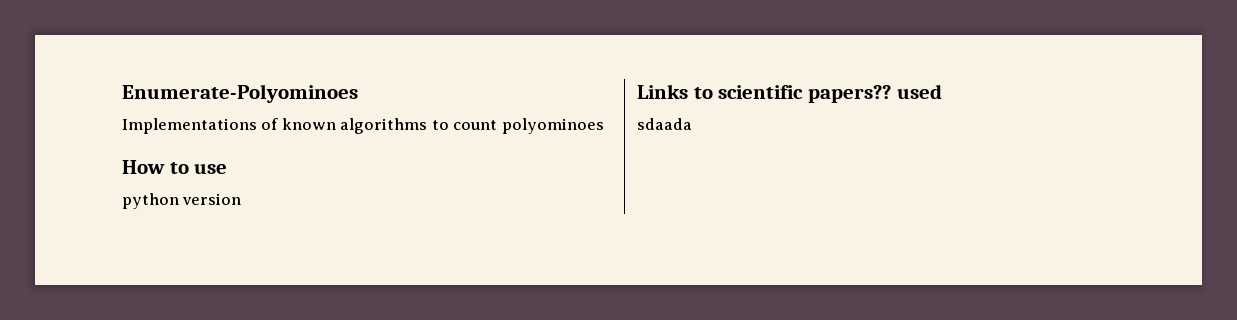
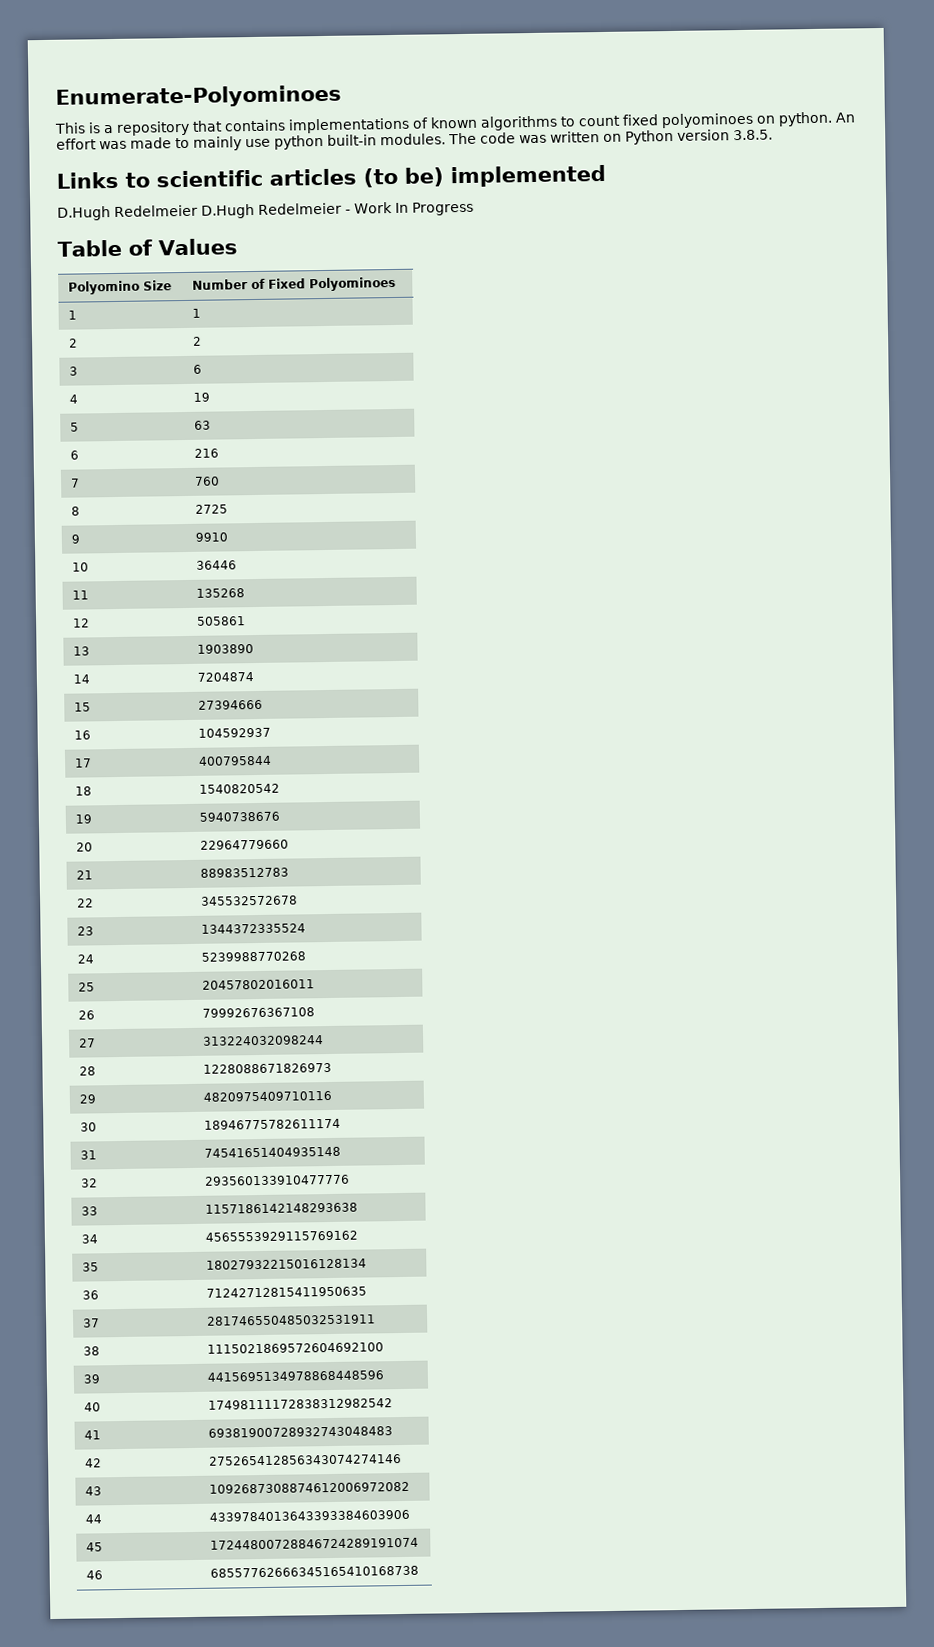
[122,118,257,134] Implementations -> [54,117,410,136] This is a repository that contains implementations
(498, 125) none -> [622,114,659,126] fixed
[122,160,228,174] [122,193,179,209] // How to use // python -> [756,111,856,127] [56,129,674,151] on python. An effort was made to mainly use python built-in modules. The code was written on Python
(242, 199) none -> [733,129,773,141] 3.8.5.
[808,84,942,103] [637,118,692,130] papers?? used // sdaada -> [269,164,606,188] [57,201,474,221] [57,238,238,257] [68,280,173,295] [192,276,397,292] [68,310,78,320] [192,308,202,318] [69,338,79,348] [193,336,203,346] [69,366,79,376] [193,364,203,374] [69,394,79,404] [193,392,211,402] [70,422,80,432] [194,420,212,430] [70,450,80,460] [194,448,220,458] [71,478,81,488] [195,476,221,486] [71,506,81,516] [195,504,229,514] [71,534,81,544] [195,532,229,542] [72,562,90,572] [196,560,238,570] [72,590,90,600] [196,588,246,598] [73,618,91,628] [197,616,247,626] [73,646,91,656] [197,644,255,654] [73,674,91,684] [197,672,255,682] [74,702,92,712] [198,699,264,710] [74,730,92,740] [198,727,272,738] [75,758,93,768] [199,755,273,766] [75,786,93,796] [199,783,281,794] [75,814,93,824] [199,811,281,822] [76,842,94,852] [200,839,290,850] [76,870,94,880] [200,867,290,878] [77,898,95,908] [201,895,299,906] [77,926,95,936] [201,923,307,934] [77,954,95,964] [201,951,307,962] [78,982,96,992] [202,979,316,990] [78,1010,96,1020] [202,1007,316,1018] [79,1038,97,1048] [203,1035,325,1046] [79,1066,97,1076] [203,1062,333,1074] [79,1094,97,1104] [203,1090,333,1102] [80,1122,98,1132] [204,1118,342,1130] [80,1150,98,1160] [204,1146,342,1158] [81,1178,99,1188] [205,1174,351,1186] [81,1206,99,1216] [205,1202,359,1214] [81,1234,99,1244] [205,1230,359,1242] [82,1262,100,1272] [206,1258,368,1270] [82,1290,100,1300] [206,1286,368,1298] [83,1318,101,1328] [207,1314,377,1326] [83,1346,101,1356] [207,1342,385,1354] [83,1374,101,1384] [207,1370,385,1382] [84,1402,102,1412] [208,1398,394,1410] [84,1430,102,1440] [208,1426,394,1438] [85,1458,103,1468] [209,1453,403,1466] [85,1486,103,1496] [209,1481,411,1494] [85,1514,103,1524] [209,1509,411,1522] [86,1542,104,1552] [210,1537,420,1550] [86,1570,104,1580] [210,1565,420,1578] articles (to be) implemented // D.Hugh Redelmeier D.Hugh Redelmeier - Work In Progress // Table of Values // Polyomino Size | Number of Fixed Polyominoes // 1 | 1 // 2 | 2 // 3 | 6 // 4 | 19 // 5 | 63 // 6 | 216 // 7 | 760 // 8 | 2725 // 9 | 9910 // 10 | 36446 // 11 | 135268 // 12 | 505861 // 13 | 1903890 // 14 | 7204874 // 15 | 27394666 // 16 | 104592937 // 17 | 400795844 // 18 | 1540820542 // 19 | 5940738676 // 20 | 22964779660 // 21 | 88983512783 // 22 | 345532572678 // 23 | 1344372335524 // 24 | 5239988770268 // 25 | 20457802016011 // 26 | 79992676367108 // 27 | 313224032098244 // 28 | 1228088671826973 // 29 | 4820975409710116 // 30 | 18946775782611174 // 31 | 74541651404935148 // 32 | 293560133910477776 // 33 | 1157186142148293638 // 34 | 4565553929115769162 // 35 | 18027932215016128134 // 36 | 71242712815411950635 // 37 | 281746550485032531911 // 38 | 1115021869572604692100 // 39 | 4415695134978868448596 // 40 | 17498111172838312982542 // 41 | 69381900728932743048483 // 42 | 275265412856343074274146 // 43 | 1092687308874612006972082 // 44 | 4339784013643393384603906 // 45 | 17244800728846724289191074 // 46 | 68557762666345165410168738

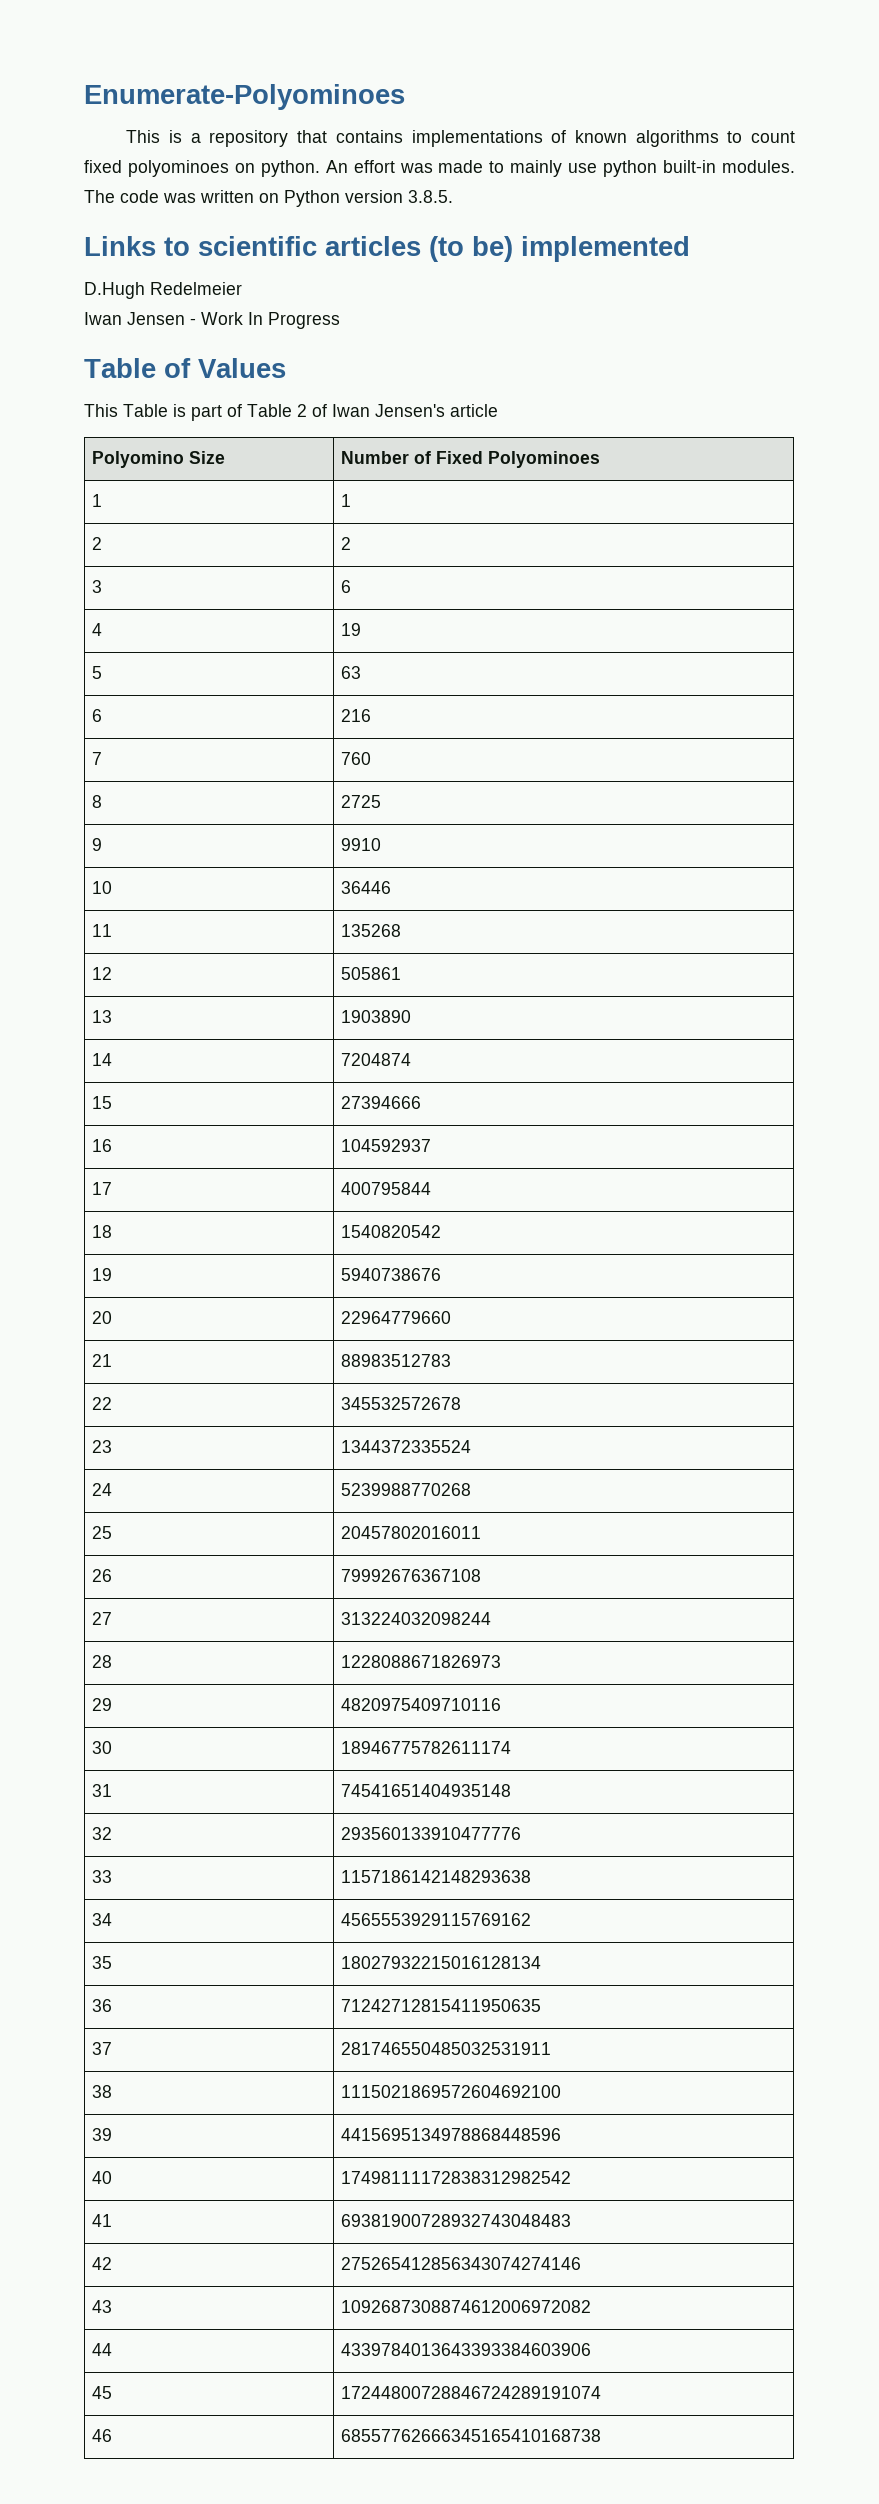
[201,202,342,219] D.Hugh Redelmeier -> [84,312,185,325] // Iwan Jensen
(238, 247) none -> [84,404,498,421] // This Table is part of Table 2 of Iwan Jensen's article

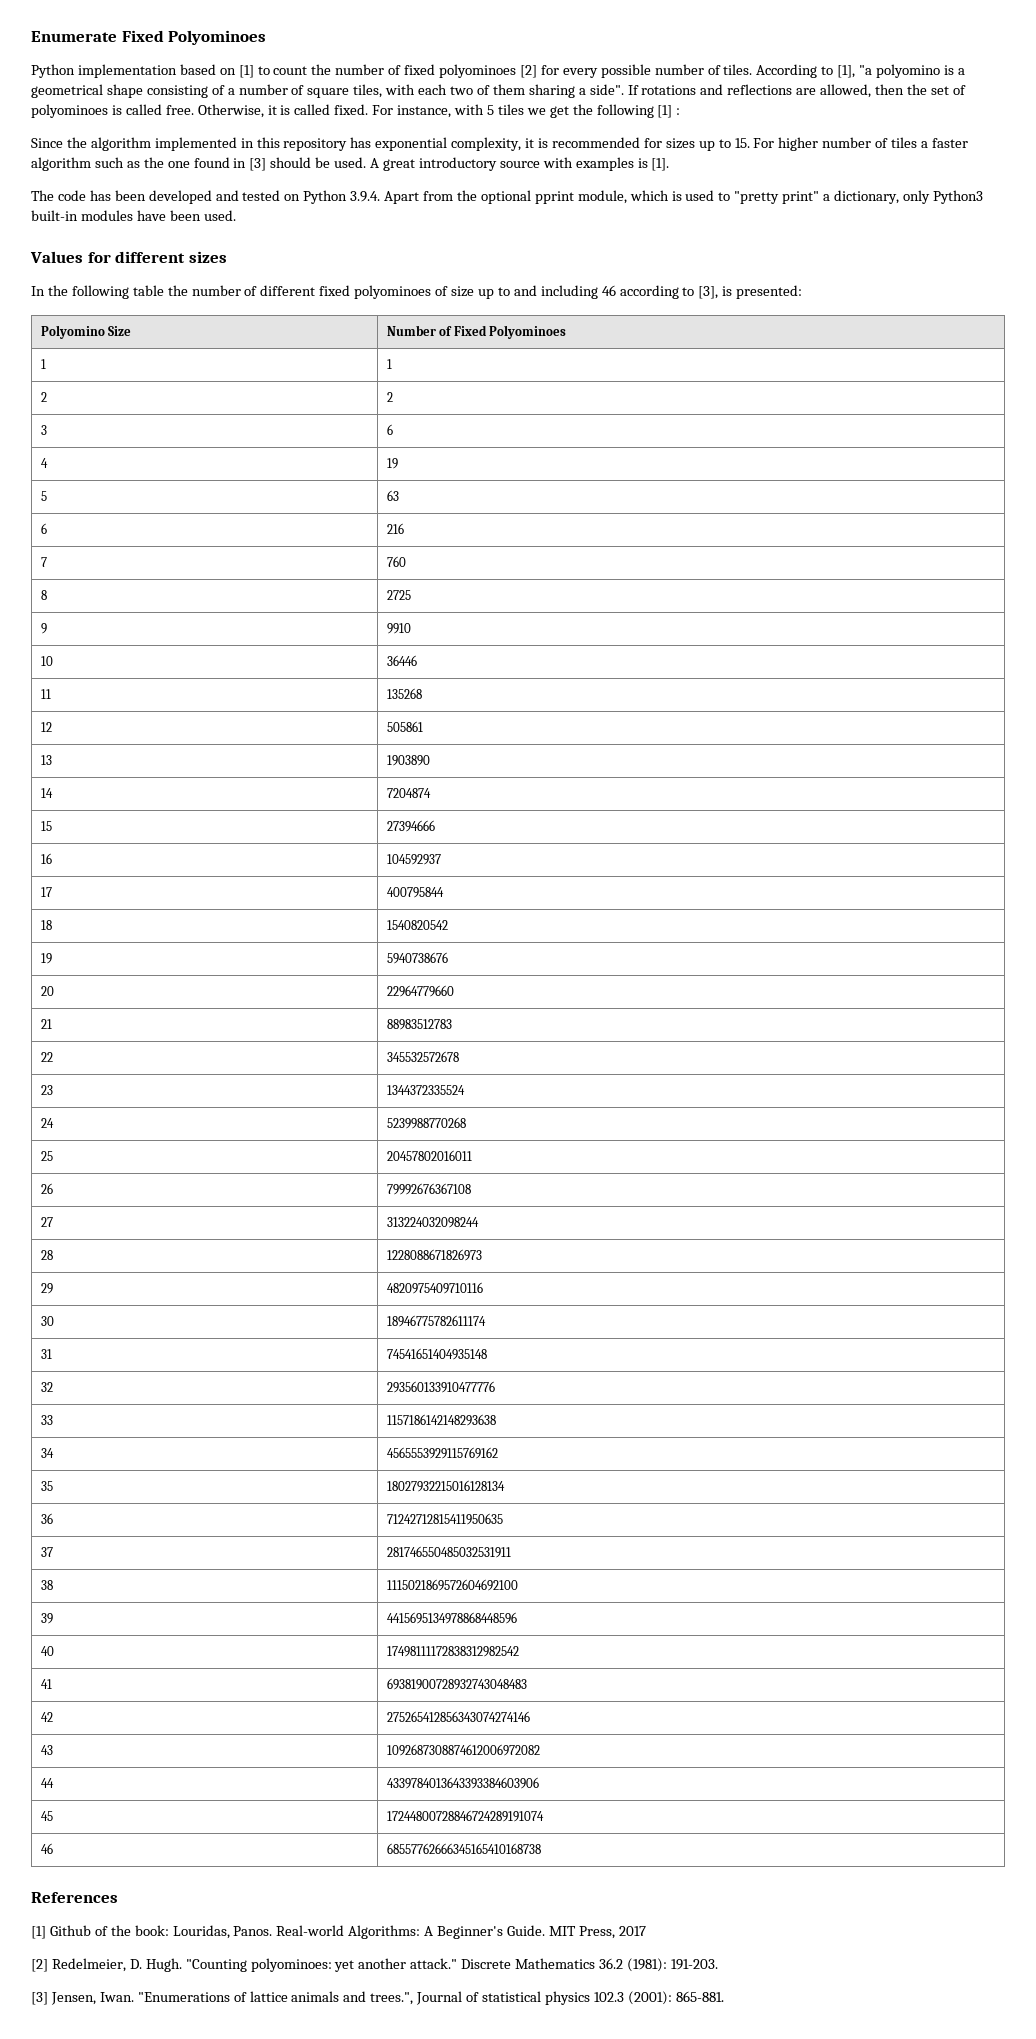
[84,84,405,110] [126,130,795,147] [84,160,795,177] [84,190,453,207] [84,236,690,262] [84,282,242,299] [84,312,340,329] [84,358,286,378] [84,404,498,421] Enumerate-Polyominoes // This is a repository that contains implementations of known algorithms to count fixed polyominoes on python. An effort was made to mainly use python built-in modules. The code was written on Python version 3.8.5. // Links to scientific articles (to be) implemented // D.Hugh Redelmeier // Iwan Jensen - Work In Progress // Table of Values // This Table is part of Table 2 of Iwan Jensen's article -> [31,30,267,45] [31,64,965,78] [31,84,966,98] [31,104,681,118] [31,137,968,151] [31,157,670,171] [31,190,983,204] [31,210,236,221] [30,251,227,263] [31,285,803,299] Enumerate Fixed Polyominoes // Python implementation based on [1] to count the number of fixed polyominoes [2] for every possible number of tiles. According to [1], "a polyomino is a geometrical shape consisting of a number of square tiles, with each two of them sharing a side". If rotations and reflections are allowed, then the set of polyominoes is called free. Otherwise, it is called fixed. For instance, with 5 tiles we get the following [1] : // Since the algorithm implemented in this repository has exponential complexity, it is recommended for sizes up to 15. For higher number of tiles a faster algorithm such as the one found in [3] should be used. A great introductory source with examples is [1]. // The code has been developed and tested on Python 3.9.4. Apart from the optional pprint module, which is used to "pretty print" a dictionary, only Python3 built-in modules have been used. // Values for different sizes // In the following table the number of different fixed polyominoes of size up to and including 46 according to [3], is presented:
(601, 2435) none -> [31,1892,118,1903] [31,1925,646,1939] [31,1958,718,1972] [31,1991,724,2005] // References // [1] Github of the book: Louridas, Panos. Real-world Algorithms: A Beginner's Guide. MIT Press, 2017 // [2] Redelmeier, D. Hugh. "Counting polyominoes: yet another attack." Discrete Mathematics 36.2 (1981): 191-203. // [3] Jensen, Iwan. "Enumerations of lattice animals and trees.", Journal of statistical physics 102.3 (2001): 865-881.

